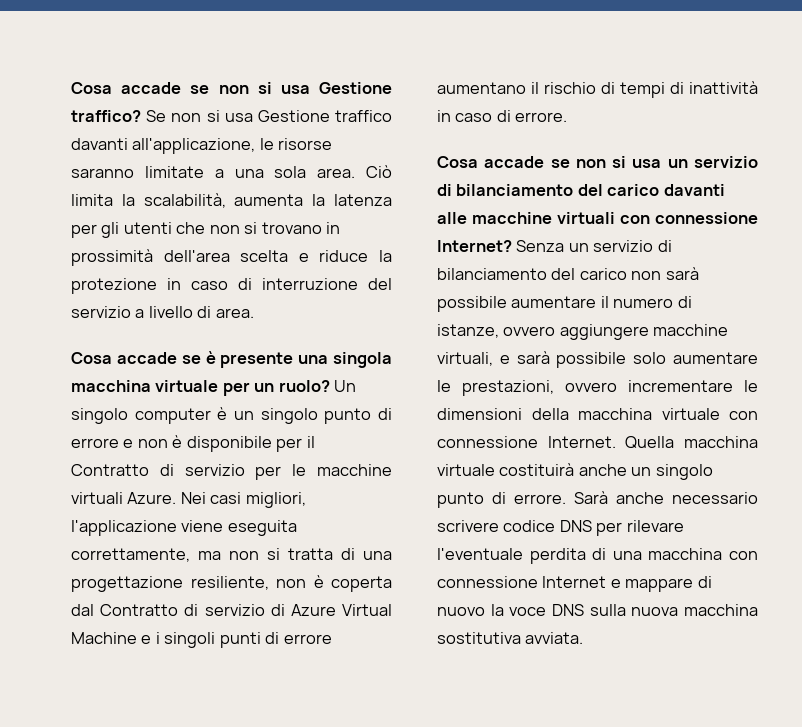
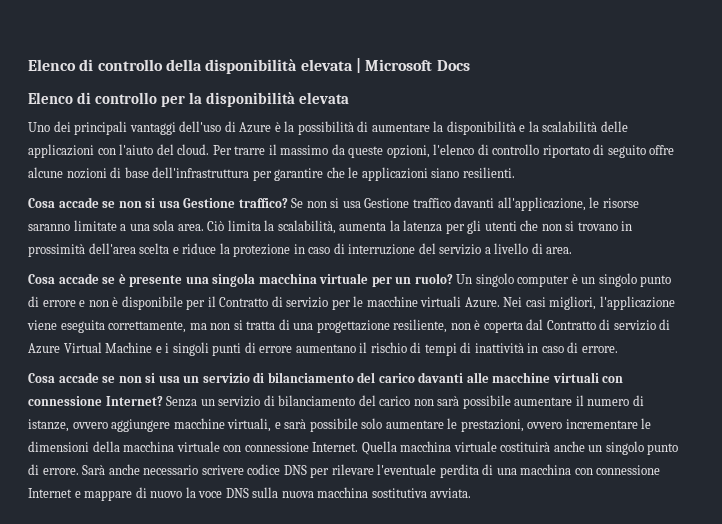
(71, 88) none -> [28,58,470,74] [28,92,350,107] [28,121,628,135] [28,144,675,158] [28,167,515,181] Elenco di controllo della disponibilità elevata | Microsoft Docs // Elenco di controllo per la disponibilità elevata // Uno dei principali vantaggi dell'uso di Azure è la possibilità di aumentare la disponibilità e la scalabilità delle applicazioni con l'aiuto del cloud. Per trarre il massimo da queste opzioni, l'elenco di controllo riportato di seguito offre alcune nozioni di base dell'infrastruttura per garantire che le applicazioni siano resilienti. //

